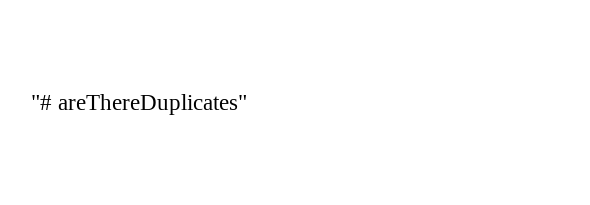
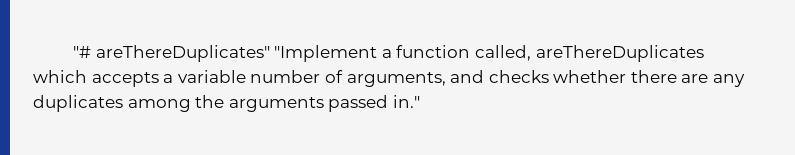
(248, 104) none -> [274,45,704,62] [33,70,746,87] [33,95,420,112] "Implement a function called, areThereDuplicates which accepts a variable number of arguments, and checks whether there are any duplicates among the arguments passed in."

